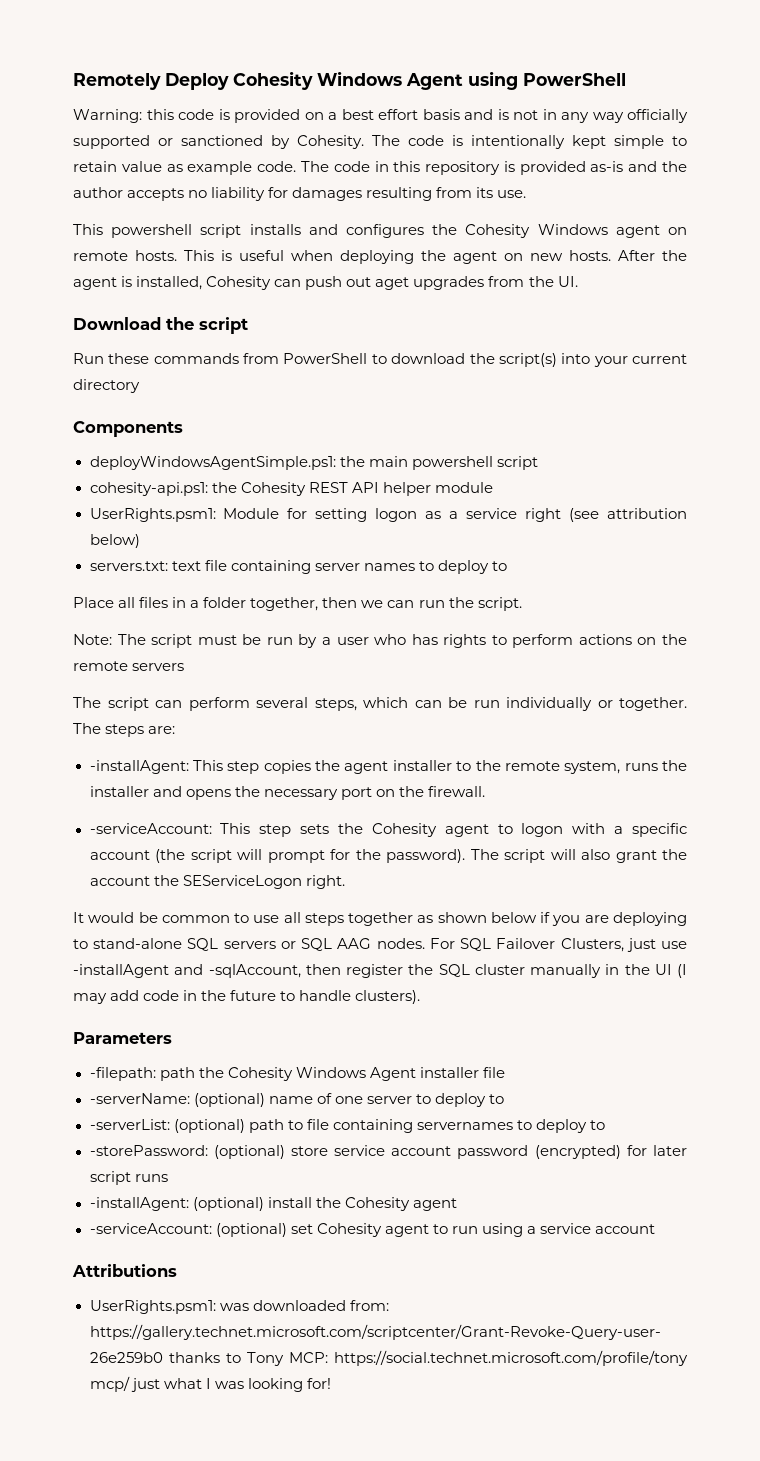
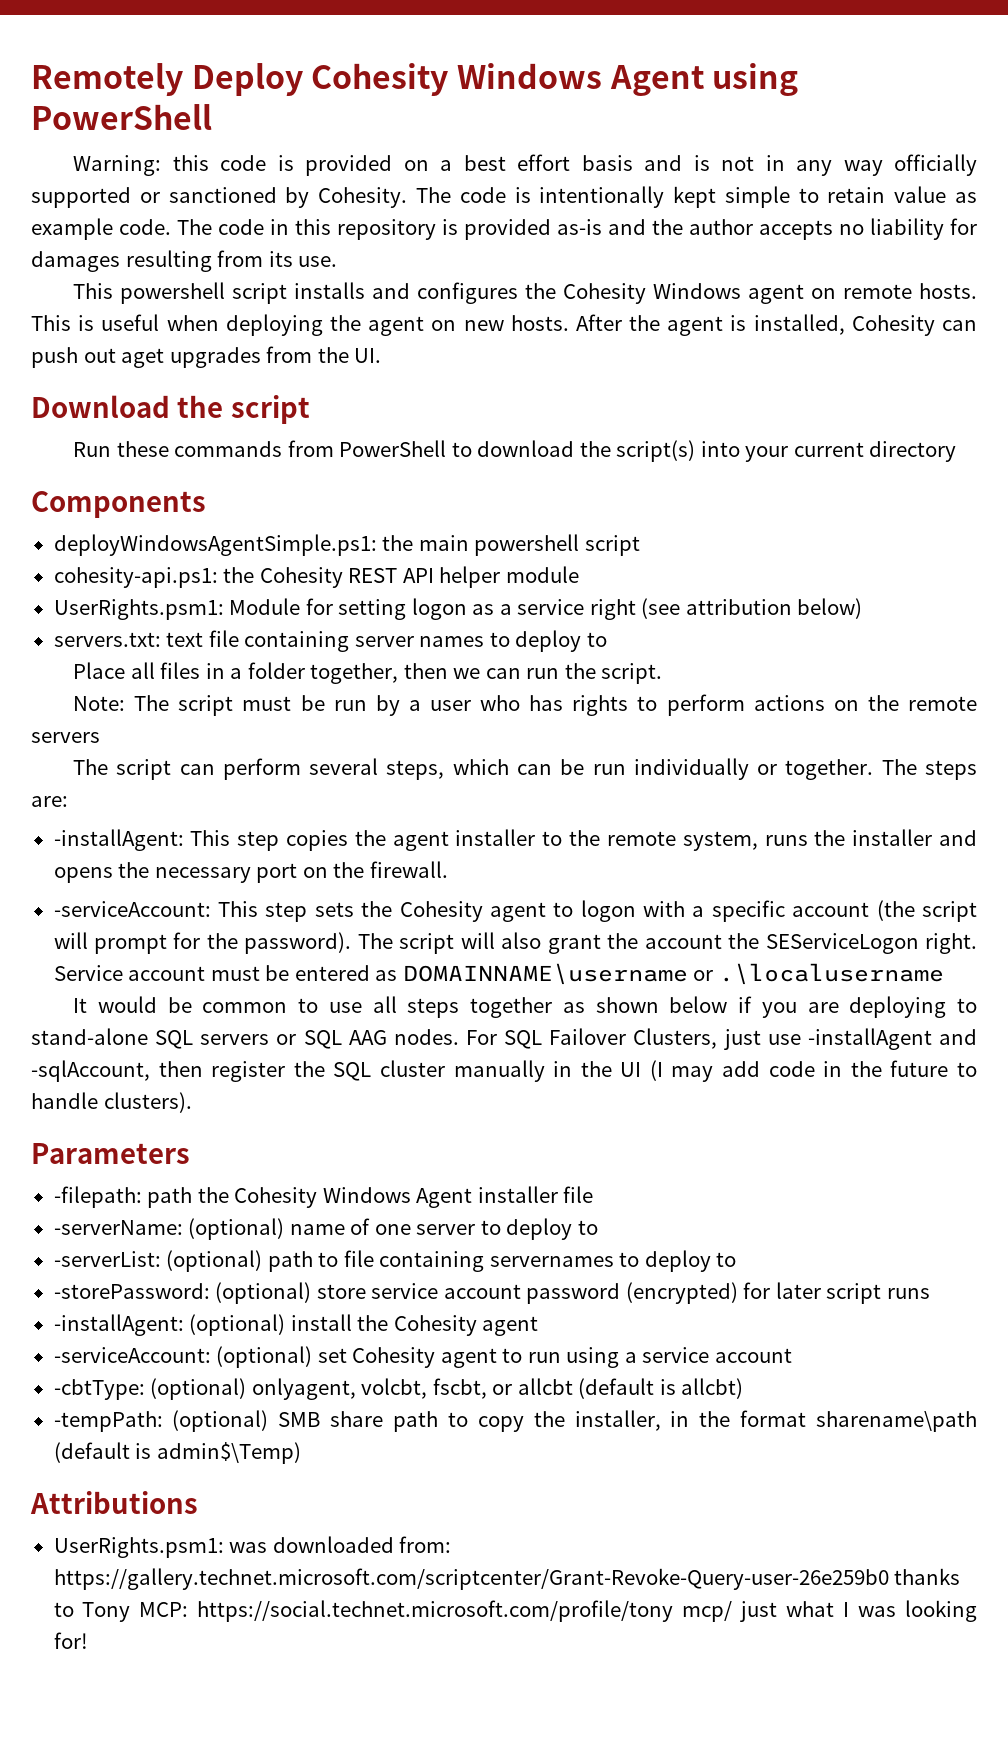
(345, 882) none -> [53,963,944,985] Service account must be entered as DOMAINNAME\username or .\localusername
(655, 1229) none -> [53,1378,744,1400] [53,1410,978,1432] [53,1442,301,1464] // -cbtType: (optional) onlyagent, volcbt, fscbt, or allcbt (default is allcbt) // -tempPath: (optional) SMB share path to copy the installer, in the format sharename\path (default is admin$\Temp)

